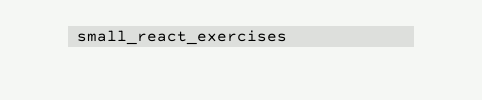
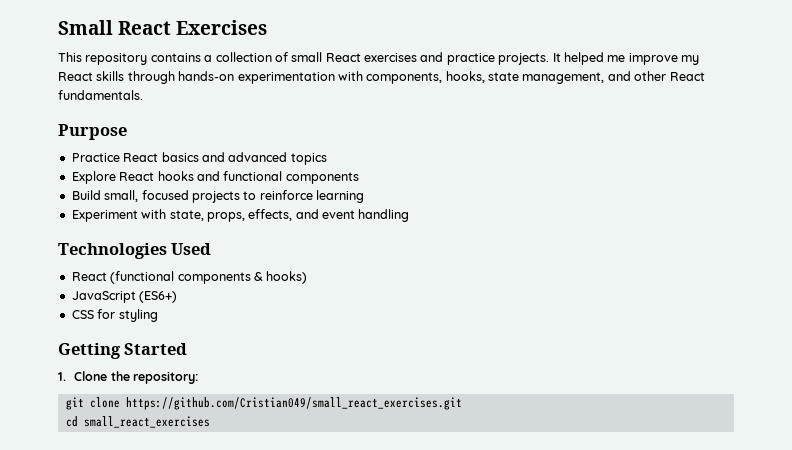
(76, 37) none -> [58,20,268,35] [58,52,699,65] [58,71,705,84] [58,90,143,100] [58,124,127,140] [71,152,327,165] [71,171,359,184] [71,190,364,203] [71,209,410,222] [58,243,212,259] [71,271,308,284] [71,291,178,303] [71,309,158,322] [58,343,188,359] [58,371,198,384] [65,397,462,410] [65,416,78,427] Small React Exercises // This repository contains a collection of small React exercises and practice projects. It helped me improve my React skills through hands-on experimentation with components, hooks, state management, and other React fundamentals. // Purpose // Practice React basics and advanced topics // Explore React hooks and functional components // Build small, focused projects to reinforce learning // Experiment with state, props, effects, and event handling // Technologies Used // React (functional components & hooks) // JavaScript (ES6+) // CSS for styling // Getting Started // 1. Clone the repository: // git clone https://github.com/Cristian049/small_react_exercises.git // cd

